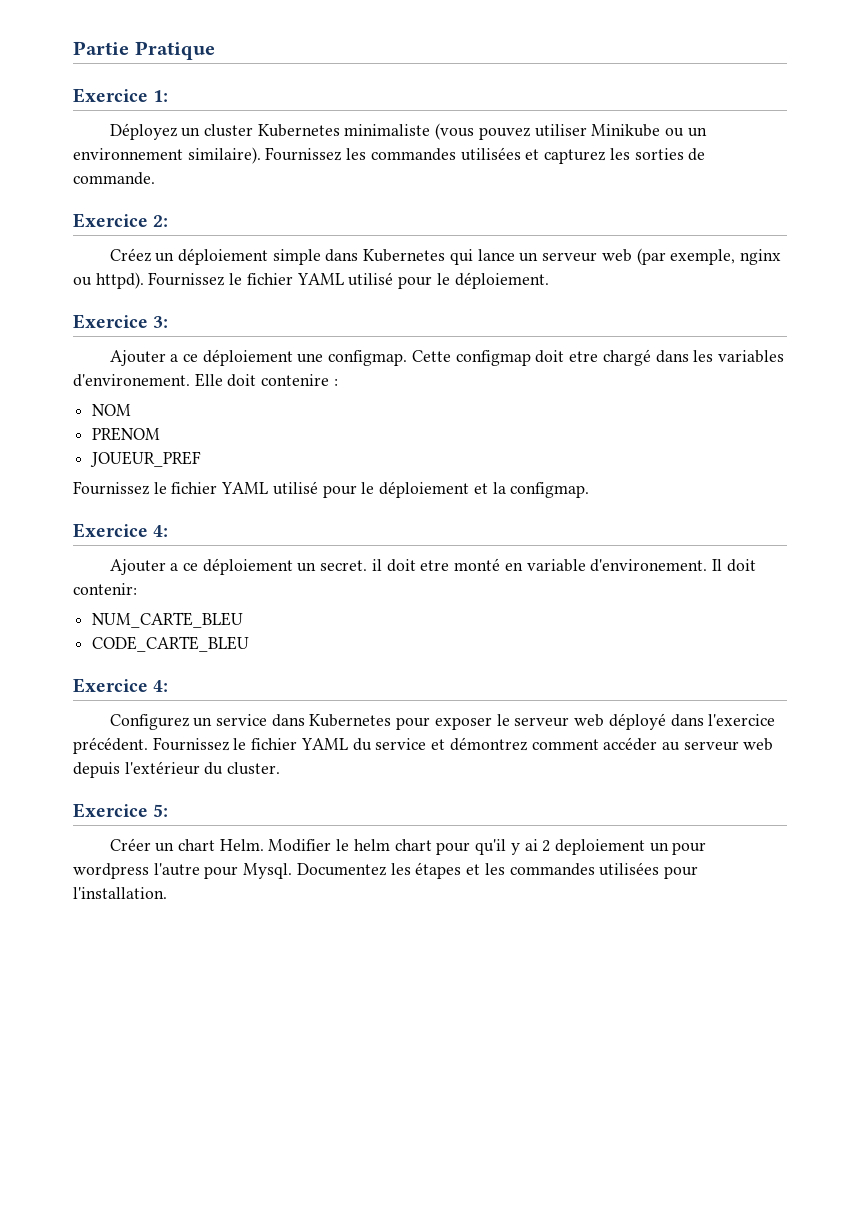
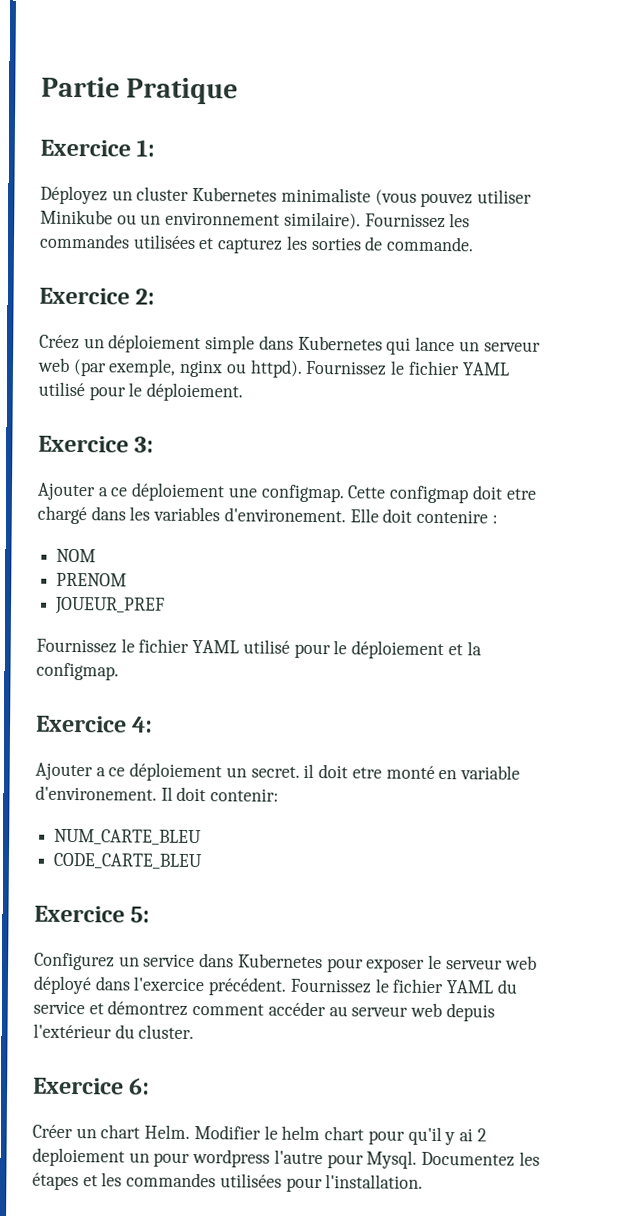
[153,680,169,692] 4: -> [130,906,151,923] 5:
[153,804,169,817] 5: -> [129,1077,151,1095] 6:

